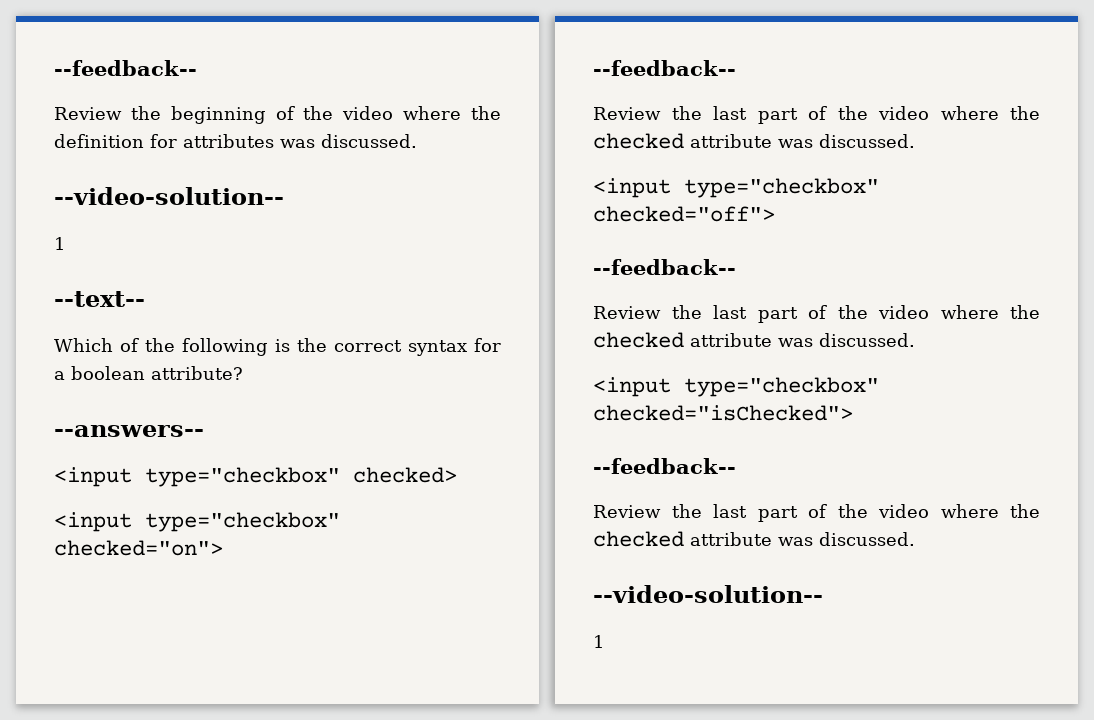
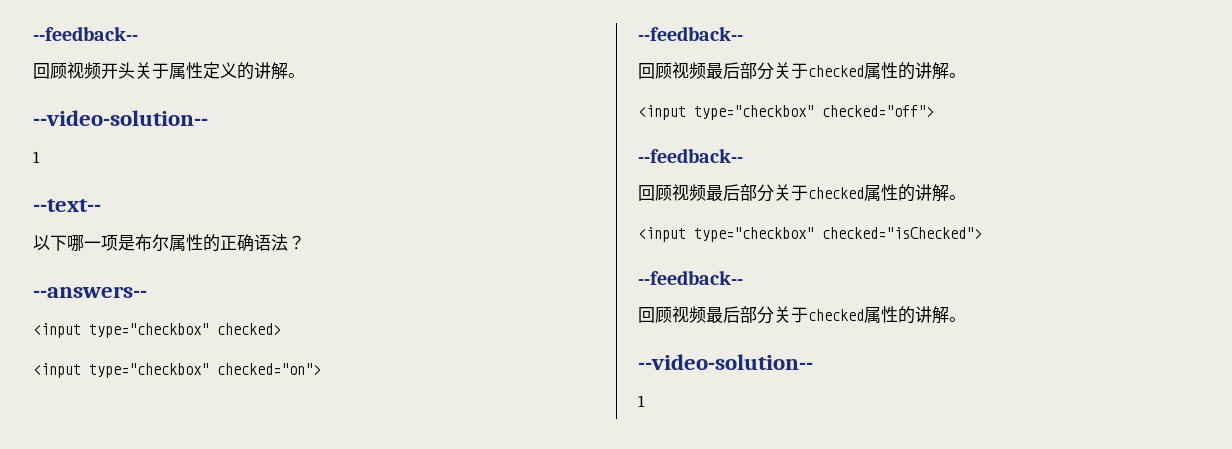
[54,60,197,76] [54,106,501,124] [54,134,417,148] [54,187,284,205] [54,237,65,250] [54,291,145,307] [54,338,501,356] [54,366,243,380] --feedback-- // Review the beginning of the video where the definition for attributes was discussed. // --video-solution-- // 1 // --text-- // Which of the following is the correct syntax for a boolean attribute? -> [33,26,138,41] [33,62,305,80] [33,110,208,126] [33,151,40,163] [33,199,101,212] [33,234,305,252] --feedback-- // 回顾视频开头关于属性定义的讲解。 // --video-solution-- // 1 // --text-- // 以下哪一项是布尔属性的正确语法？
[593,106,1040,124] [593,133,915,149] [593,178,879,198] [593,206,775,222] [593,259,736,275] [593,305,1040,323] [593,332,915,348] [593,377,879,397] [593,405,853,421] [593,458,736,474] [593,504,1040,522] [593,531,915,547] Review the last part of the video where the checked attribute was discussed. // <input type="checkbox" checked="off"> // --feedback-- // Review the last part of the video where the checked attribute was discussed. // <input type="checkbox" checked="isChecked"> // --feedback-- // Review the last part of the video where the checked attribute was discussed. -> [638,62,966,80] [638,105,934,120] [638,148,743,163] [638,184,966,202] [638,227,982,242] [638,270,743,285] [638,306,966,324] 回顾视频最后部分关于checked属性的讲解。 // <input type="checkbox" checked="off"> // --feedback-- // 回顾视频最后部分关于checked属性的讲解。 // <input type="checkbox" checked="isChecked"> // --feedback-- // 回顾视频最后部分关于checked属性的讲解。

